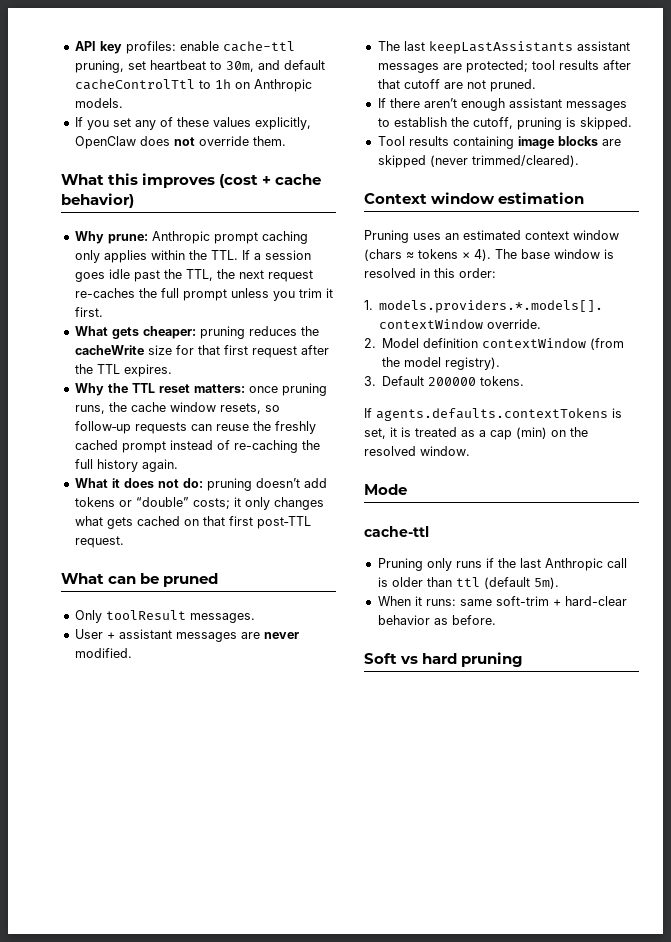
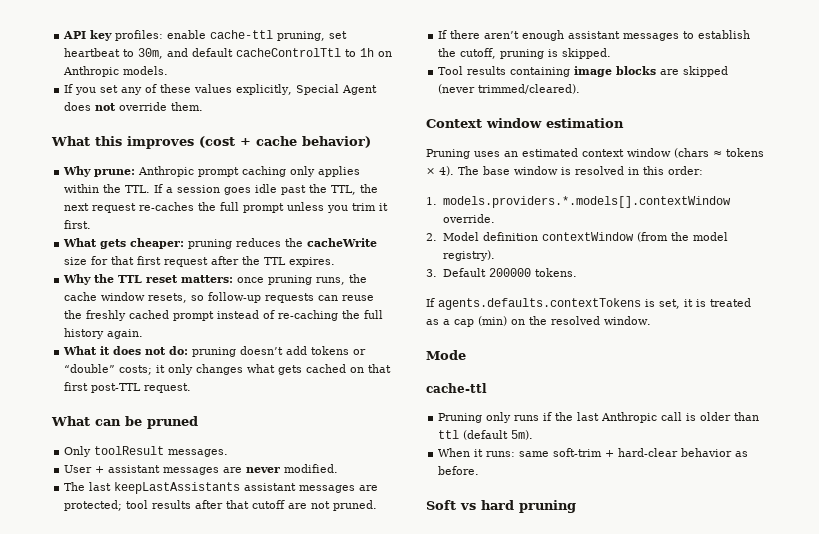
[74,136,136,149] OpenClaw -> [296,84,378,95] Special Agent

